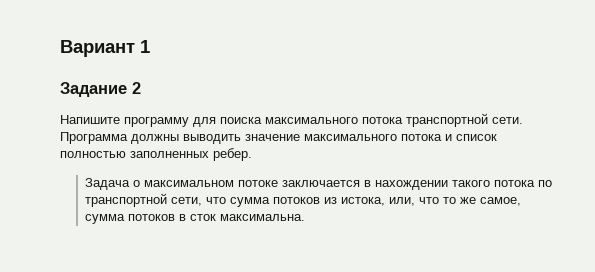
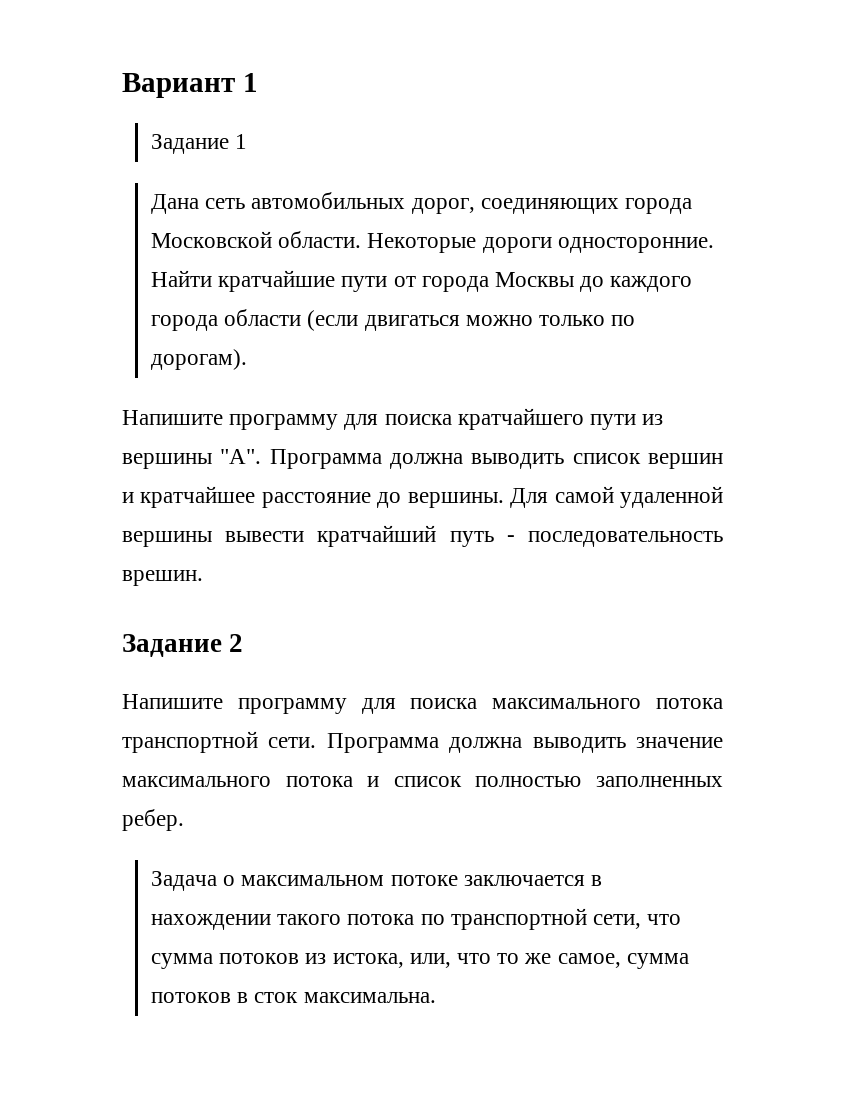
(150, 46) none -> [150,134,248,154] [150,192,692,214] [150,231,714,253] [150,270,693,292] [150,309,636,331] [150,349,247,370] [122,408,664,430] [122,449,723,469] [122,486,723,508] [122,525,723,547] [122,570,203,586] // Задание 1 // Дана сеть автомобильных дорог, соединяющих города Московской области. Некоторые дороги односторонние. Найти кратчайшие пути от города Москвы до каждого города области (если двигаться можно только по дорогам). // Напишите программу для поиска кратчайшего пути из вершины "А". Программа должна выводить список вершин и кратчайшее расстояние до вершины. Для самой удаленной вершины вывести кратчайший путь - последовательность врешин.
[131,134,179,144] должны -> [449,737,523,753] должна

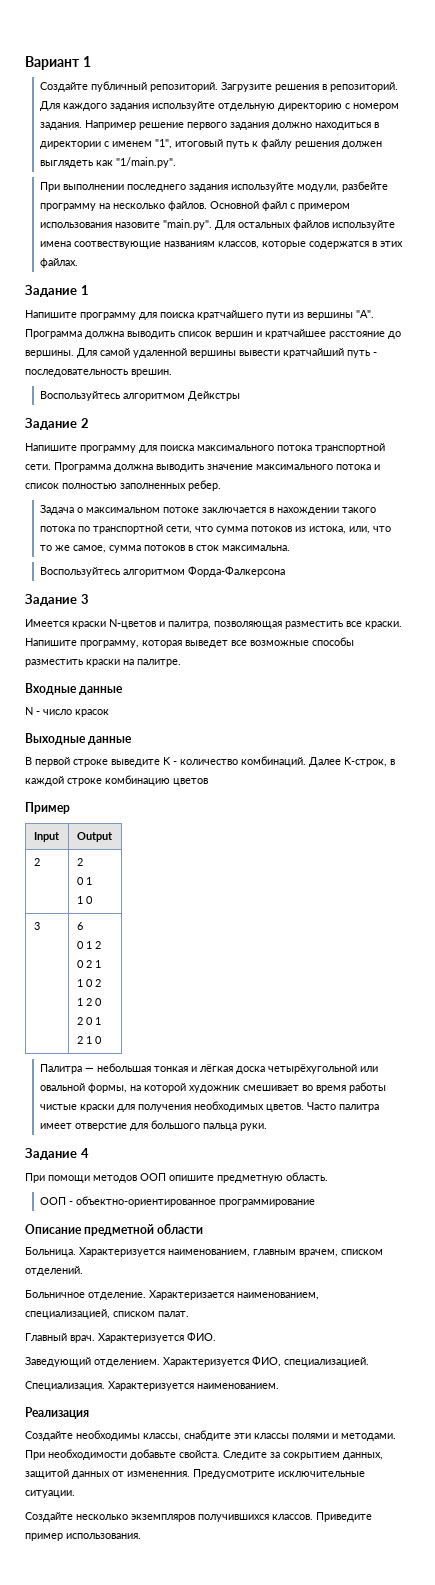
[150,134,248,154] [150,192,692,214] [150,231,714,253] [150,270,693,292] [150,309,636,331] [150,349,247,370] Задание 1 // Дана сеть автомобильных дорог, соединяющих города Московской области. Некоторые дороги односторонние. Найти кратчайшие пути от города Москвы до каждого города области (если двигаться можно только по дорогам). -> [39,81,398,92] [39,101,399,111] [39,120,379,130] [39,139,382,149] [39,157,176,168] [39,181,388,192] [39,201,350,211] [39,219,395,230] [39,241,403,249] [39,258,78,268] [25,285,89,297] Создайте публичный репозиторий. Загрузите решения в репозиторий. Для каждого задания используйте отдельную директорию с номером задания. Например решение первого задания должно находиться в директории с именем "1", итоговый путь к файлу решения должен выглядеть как "1/main.py". // При выполнении последнего задания используйте модули, разбейте программу на несколько файлов. Основной файл с примером использования назовите "main.py". Для остальных файлов используйте имена соотвествующие названиям классов, которые содержатся в этих файлах. // Задание 1
(203, 578) none -> [39,391,240,401] // Воспользуйтесь алгоритмом Дейкстры
(436, 997) none -> [39,566,285,577] [25,594,89,606] [25,619,402,629] [25,637,354,648] [25,659,181,667] [25,683,124,695] [25,707,109,717] [25,733,133,745] [25,756,395,767] [25,775,208,786] [25,802,70,814] [33,832,60,842] [76,832,113,842] [33,858,40,866] [76,858,83,866] [76,877,92,885] [76,896,93,904] [33,922,40,930] [76,922,83,930] [76,941,101,949] [76,960,101,968] [76,979,101,987] [76,998,102,1006] [76,1017,101,1025] [76,1036,102,1044] [39,1063,378,1074] [39,1082,386,1093] [39,1101,379,1112] [39,1120,267,1131] [25,1148,89,1160] [25,1172,328,1183] [39,1196,315,1207] [25,1223,204,1236] [25,1247,383,1257] [25,1266,83,1276] [25,1290,319,1300] [25,1309,189,1319] [25,1332,216,1343] [25,1356,369,1367] [25,1381,279,1391] [25,1407,89,1419] [25,1430,396,1441] [25,1449,383,1460] [25,1469,365,1479] [25,1490,75,1498] [25,1512,372,1522] [25,1533,141,1541] // Воспользуйтесь алгоритмом Форда-Фалкерсона // Задание 3 // Имеется краски N-цветов и палитра, позволяющая разместить все краски. Напишите программу, которая выведет все возможные способы разместить краски на палитре. // Входные данные // N - число красок // Выходные данные // В первой строке выведите K - количество комбинаций. Далее K-строк, в каждой строке комбинацию цветов // Пример // Input | Output // 2 | 2 // 0 1 // 1 0 // 3 | 6 // 0 1 2 // 0 2 1 // 1 0 2 // 1 2 0 // 2 0 1 // 2 1 0 // Палитра — небольшая тонкая и лёгкая доска четырёхугольной или овальной формы, на которой художник смешивает во время работы чистые краски для получения необходимых цветов. Часто палитра имеет отверстие для большого пальца руки. // Задание 4 // При помощи методов ООП опишите предметную область. // ООП - объектно-ориентированное программирование // Описание предметной области // Больница. Характеризуется наименованием, главным врачем, списком отделений. // Больничное отделение. Характеризается наименованием, специализацией, списком палат. // Главный врач. Характеризуется ФИО. // Заведующий отделением. Характеризуется ФИО, специализацией. // Специализация. Характеризуется наименованием. // Реализация // Создайте необходимы классы, снабдите эти классы полями и методами. При необходимости добавьте свойста. Следите за сокрытием данных, защитой данных от измененния. Предусмотрите исключительные ситуации. // Создайте несколько экземпляров получившихся классов. Приведите пример использования.

